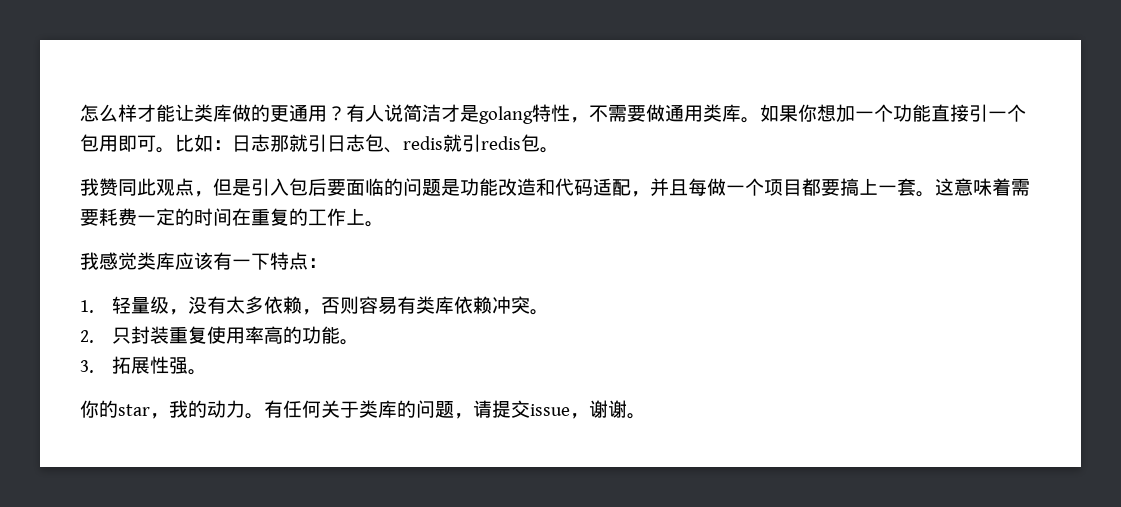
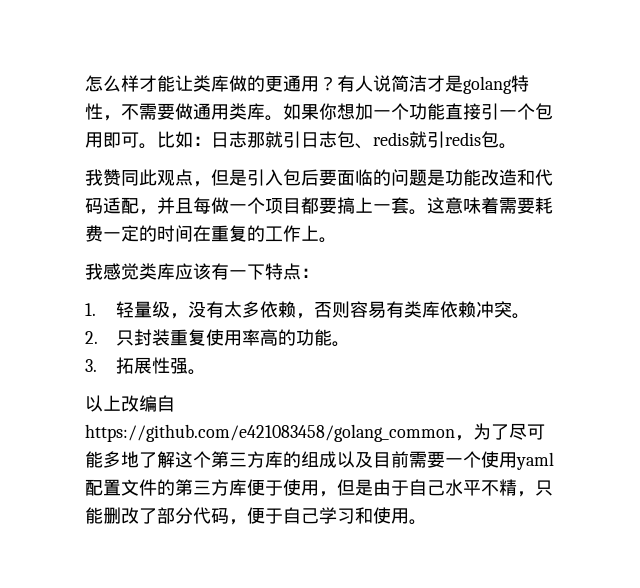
[80,400,627,419] 你的star，我的动力。有任何关于类库的问题，请提交issue，谢谢 -> [85,395,175,412] [85,423,545,442] [85,451,554,470] [85,479,553,497] [85,507,409,525] 以上改编自https://github.com/e421083458/golang_common，为了尽可能多地了解这个第三方库的组成以及目前需要一个使用yaml配置文件的第三方库便于使用，但是由于自己水平不精，只能删改了部分代码，便于自己学习和使用

